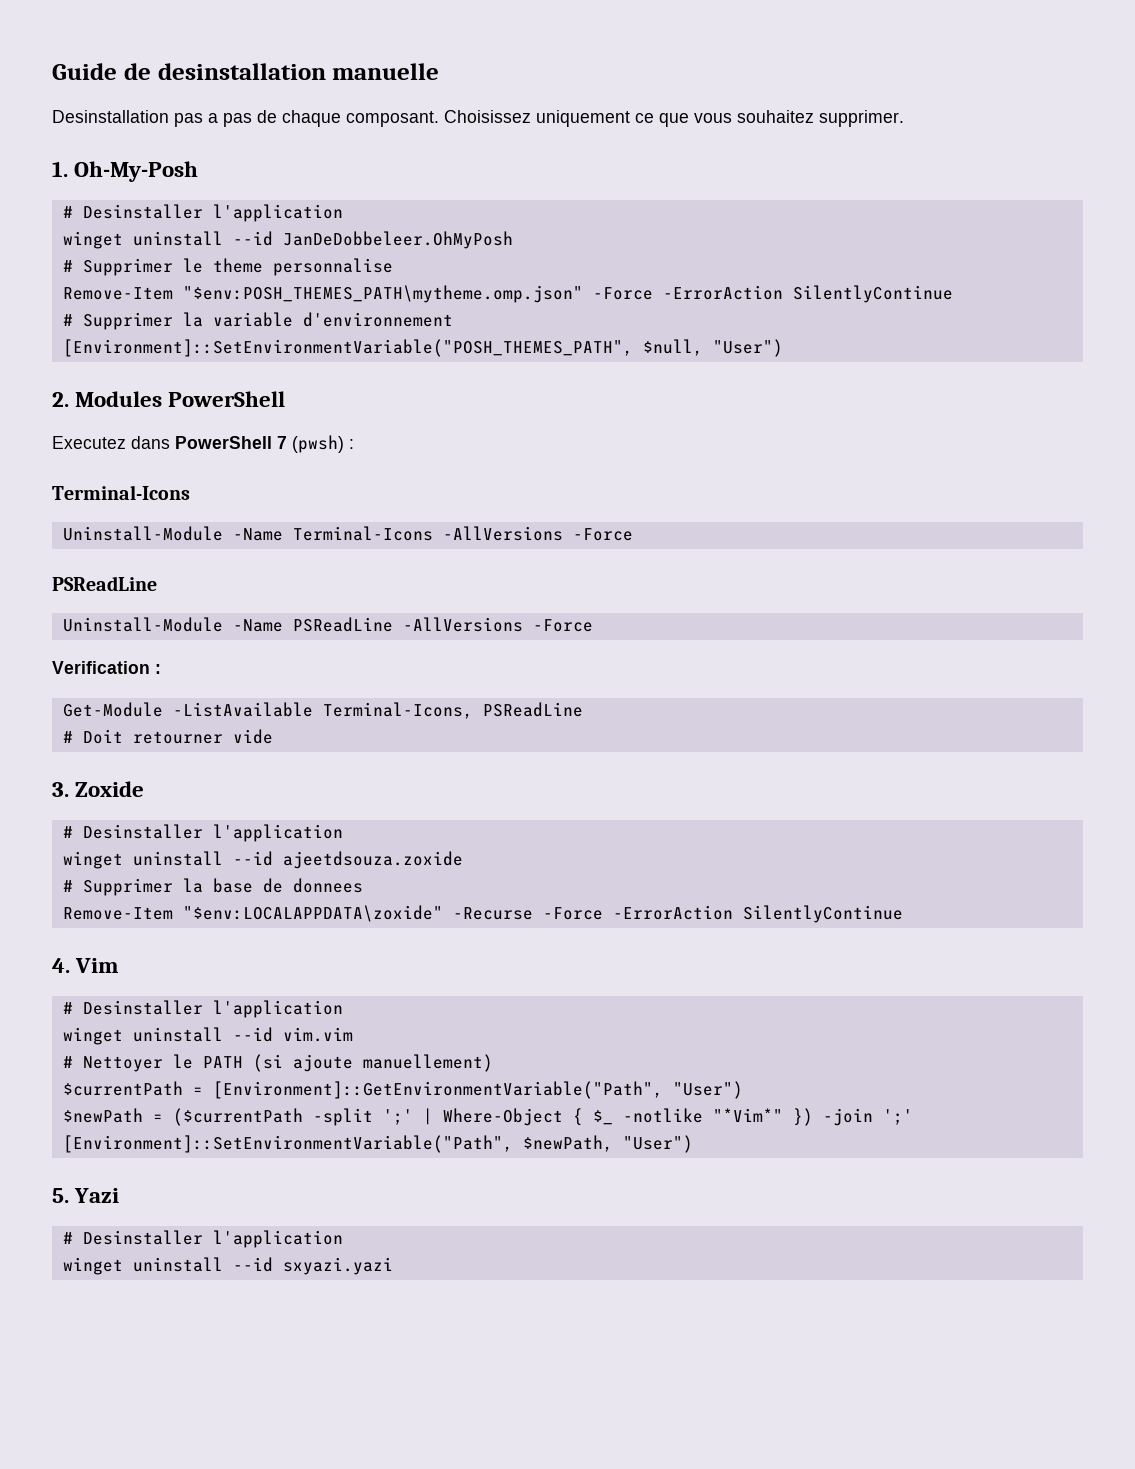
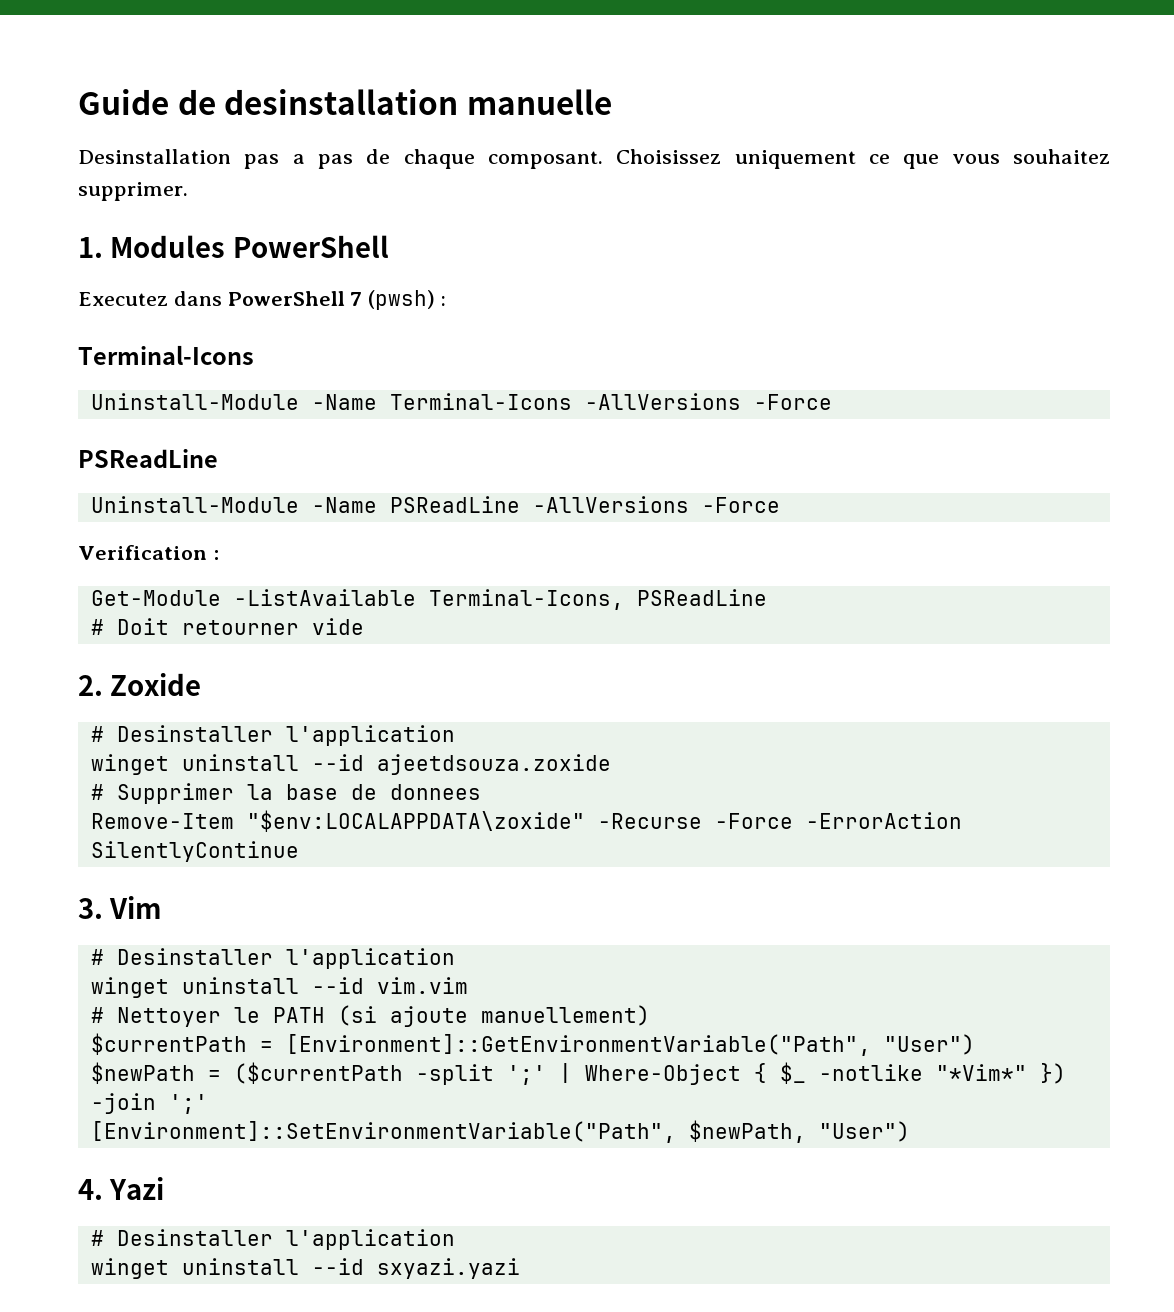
[74,161,199,182] [62,204,343,222] [62,231,513,249] [62,258,393,276] [62,285,953,303] [62,312,453,330] [62,339,783,357] [52,392,69,407] Oh-My-Posh // # Desinstaller l'application // winget uninstall --id JanDeDobbeleer.OhMyPosh // # Supprimer le theme personnalise // Remove-Item "$env:POSH_THEMES_PATH\mytheme.omp.json" -Force -ErrorAction SilentlyContinue // # Supprimer la variable d'environnement // [Environment]::SetEnvironmentVariable("POSH_THEMES_PATH", $null, "User") // 2. -> (103, 247) none
[52,782,69,797] 3. -> [78,675,103,696] 2.
[52,958,70,973] 4. -> [78,898,103,919] 3.
[52,1188,69,1203] 5. -> [78,1179,103,1200] 4.

